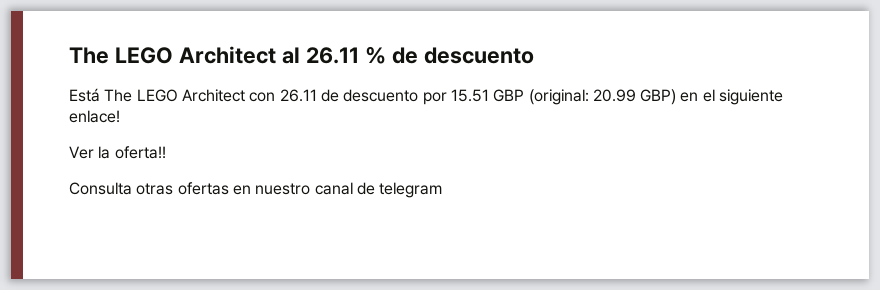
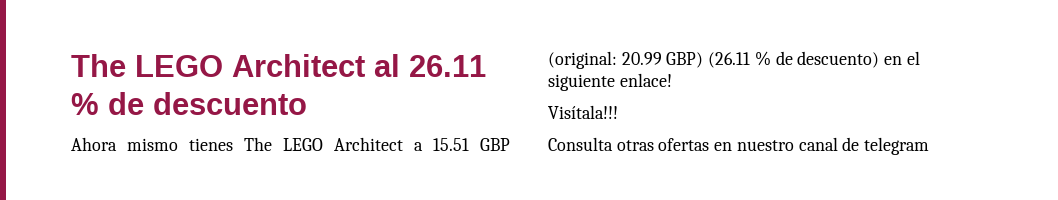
[69,88,447,105] Está The LEGO Architect con 26.11 de descuento por -> [71,137,423,151] Ahora mismo tienes The LEGO Architect a
(677, 97) none -> [708,51,880,68] (26.11 % de descuento)
[69,146,166,159] Ver la oferta!! -> [548,105,618,119] Visítala!!!

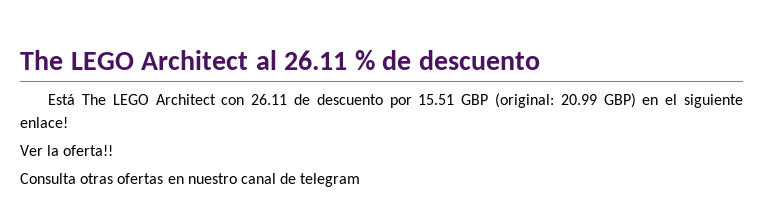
[71,137,423,151] Ahora mismo tienes The LEGO Architect a -> [48,94,412,108] Está The LEGO Architect con 26.11 de descuento por
[708,51,880,68] (26.11 % de descuento) -> (636, 100) none
[548,105,618,119] Visítala!!! -> [20,145,114,156] Ver la oferta!!

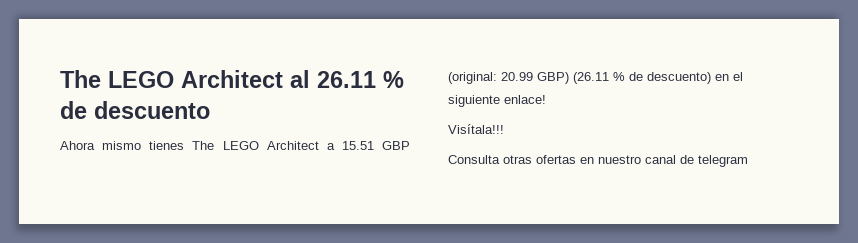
[48,94,412,108] Está The LEGO Architect con 26.11 de descuento por -> [60,141,335,150] Ahora mismo tienes The LEGO Architect a
(636, 100) none -> [573,72,711,84] (26.11 % de descuento)
[20,145,114,156] Ver la oferta!! -> [448,124,504,134] Visítala!!!

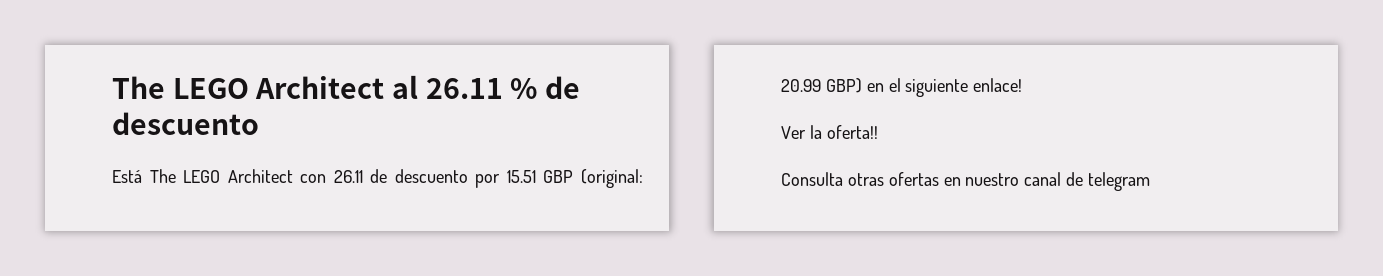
[60,141,335,150] Ahora mismo tienes The LEGO Architect a -> [112,169,501,188] Está The LEGO Architect con 26.11 de descuento por
[573,72,711,84] (26.11 % de descuento) -> (862, 85) none
[448,124,504,134] Visítala!!! -> [781,125,878,139] Ver la oferta!!

